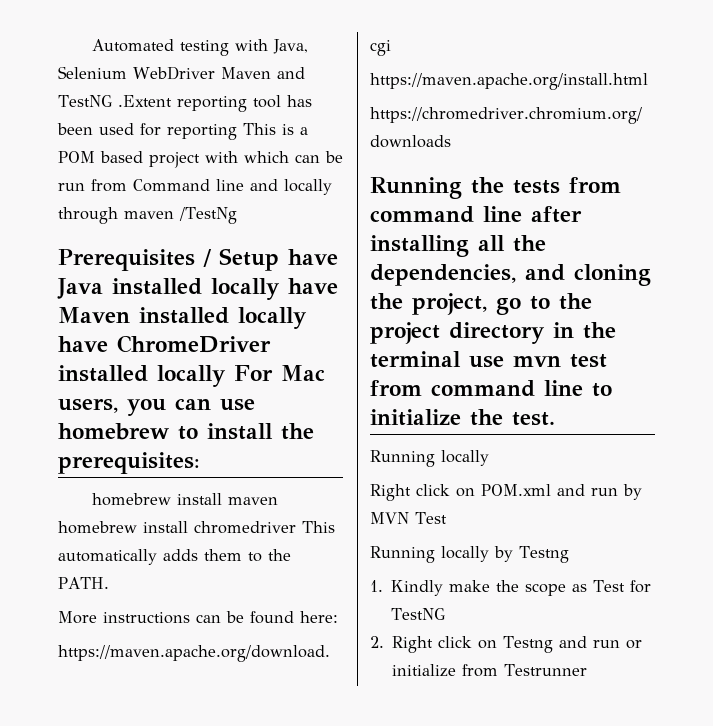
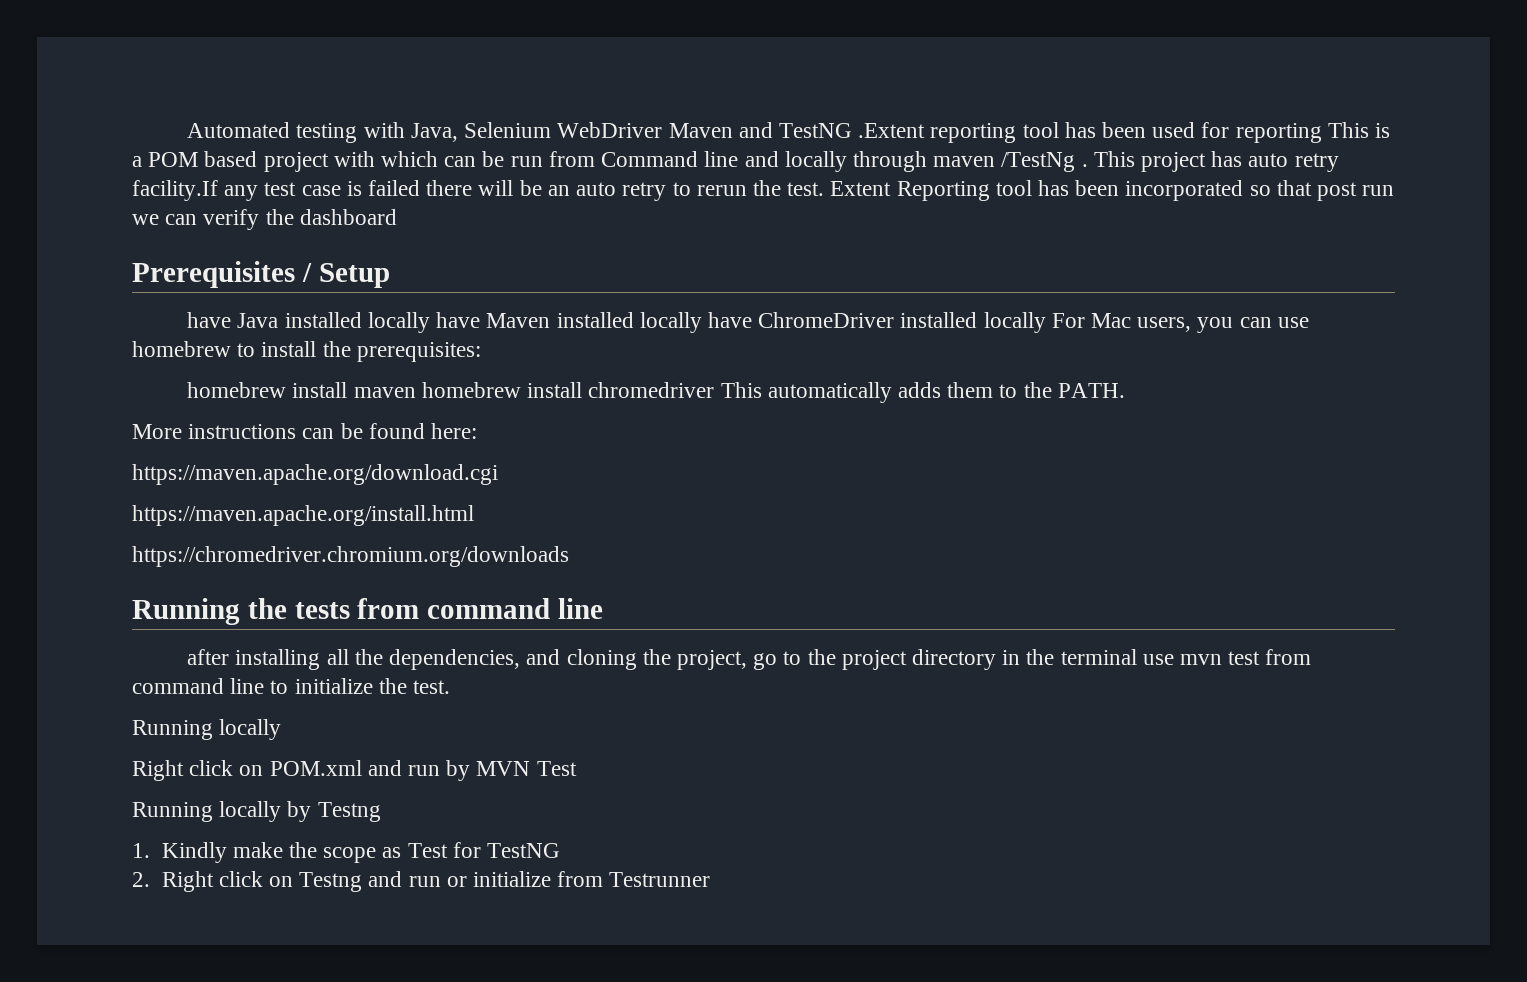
(237, 215) none -> [1081,151,1339,172] [132,180,1395,201] [132,209,397,230] . This project has auto retry facility.If any test case is failed there will be an auto retry to rerun the test. Extent Reporting tool has been incorporated so that post run we can verify the dashboard
(279, 259) none -> (390, 275) //
(522, 214) none -> (604, 608) //

